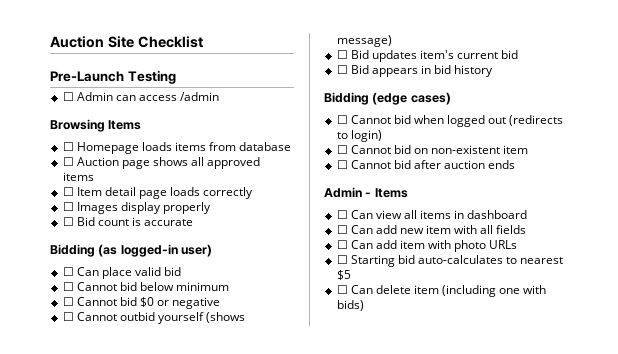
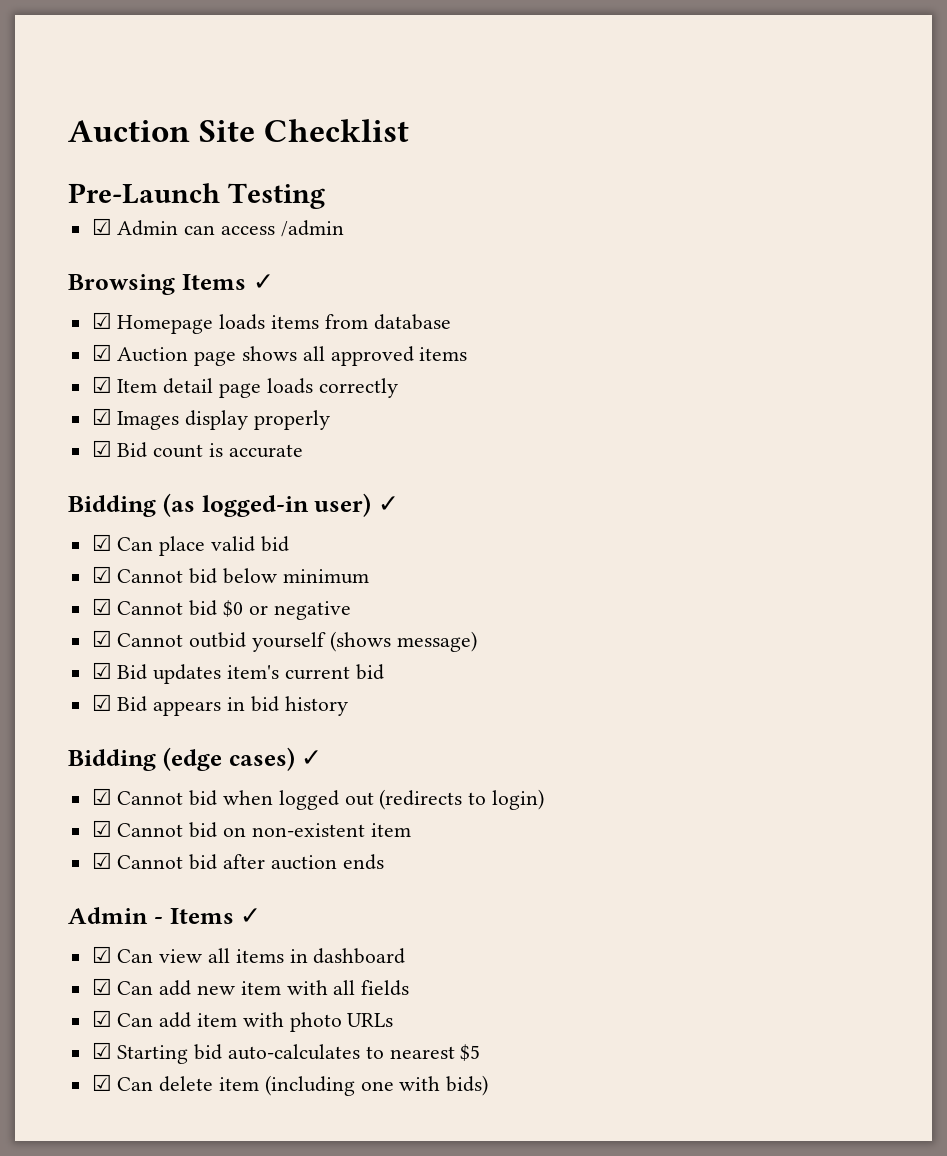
[62,92,74,101] ☐ -> [91,218,112,235] ☑
[62,142,74,151] // ☐ -> [252,274,274,290] [91,312,112,329] ✓ // ☑
[62,157,74,166] ☐ -> [91,344,112,361] ☑
[62,187,74,196] ☐ -> [91,376,112,393] ☑
[62,202,74,211] ☐ -> [91,408,112,425] ☑
[62,217,74,226] ☐ -> [91,440,112,457] ☑
[62,267,74,276] // ☐ -> [378,496,399,512] [91,534,112,551] ✓ // ☑
[62,282,74,291] ☐ -> [91,566,112,583] ☑
[62,297,74,306] ☐ -> [91,598,112,615] ☑
[62,312,74,321] ☐ -> [91,630,112,647] ☑
[336,50,348,59] ☐ -> [91,662,112,679] ☑
[336,65,348,74] ☐ -> [91,694,112,711] ☑
[336,115,348,124] // ☐ -> [301,750,323,766] [91,788,112,805] ✓ // ☑
[336,145,348,154] ☐ -> [91,820,112,837] ☑
[336,160,348,169] ☐ -> [91,852,112,869] ☑
[336,210,348,219] // ☐ -> [240,908,262,924] [91,946,112,963] ✓ // ☑
[336,225,348,234] ☐ -> [91,978,112,995] ☑
[336,240,348,249] ☐ -> [91,1010,112,1027] ☑
[336,255,348,264] ☐ -> [91,1042,112,1059] ☑
[336,285,348,294] ☐ -> [91,1074,112,1091] ☑

